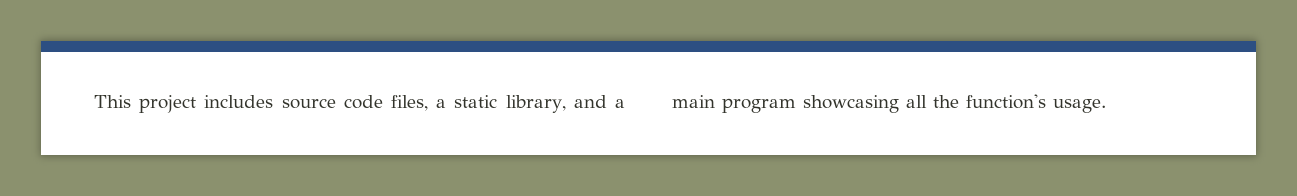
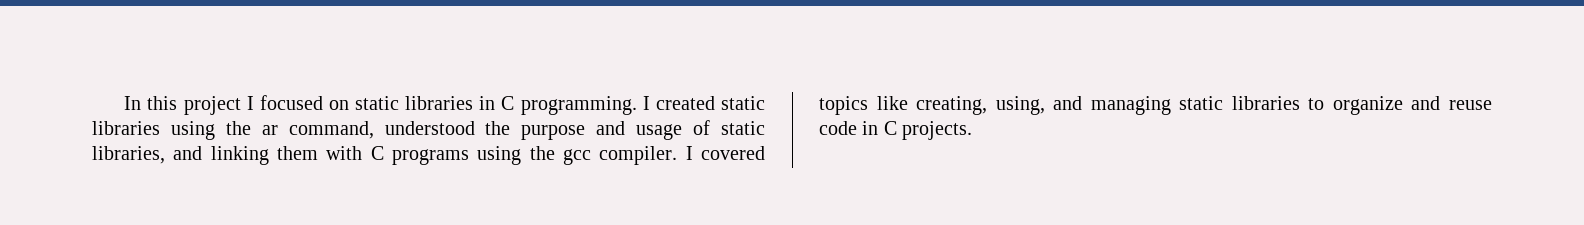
[94,94,1106,113] This project includes source code files, a static library, and a main program showcasing all the function's usage. -> [124,95,765,115] [92,120,765,140] [92,146,765,165] [819,96,1492,115] [819,121,973,140] In this project I focused on static libraries in C programming. I created static libraries using the ar command, understood the purpose and usage of static libraries, and linking them with C programs using the gcc compiler. I covered topics like creating, using, and managing static libraries to organize and reuse code in C projects.

